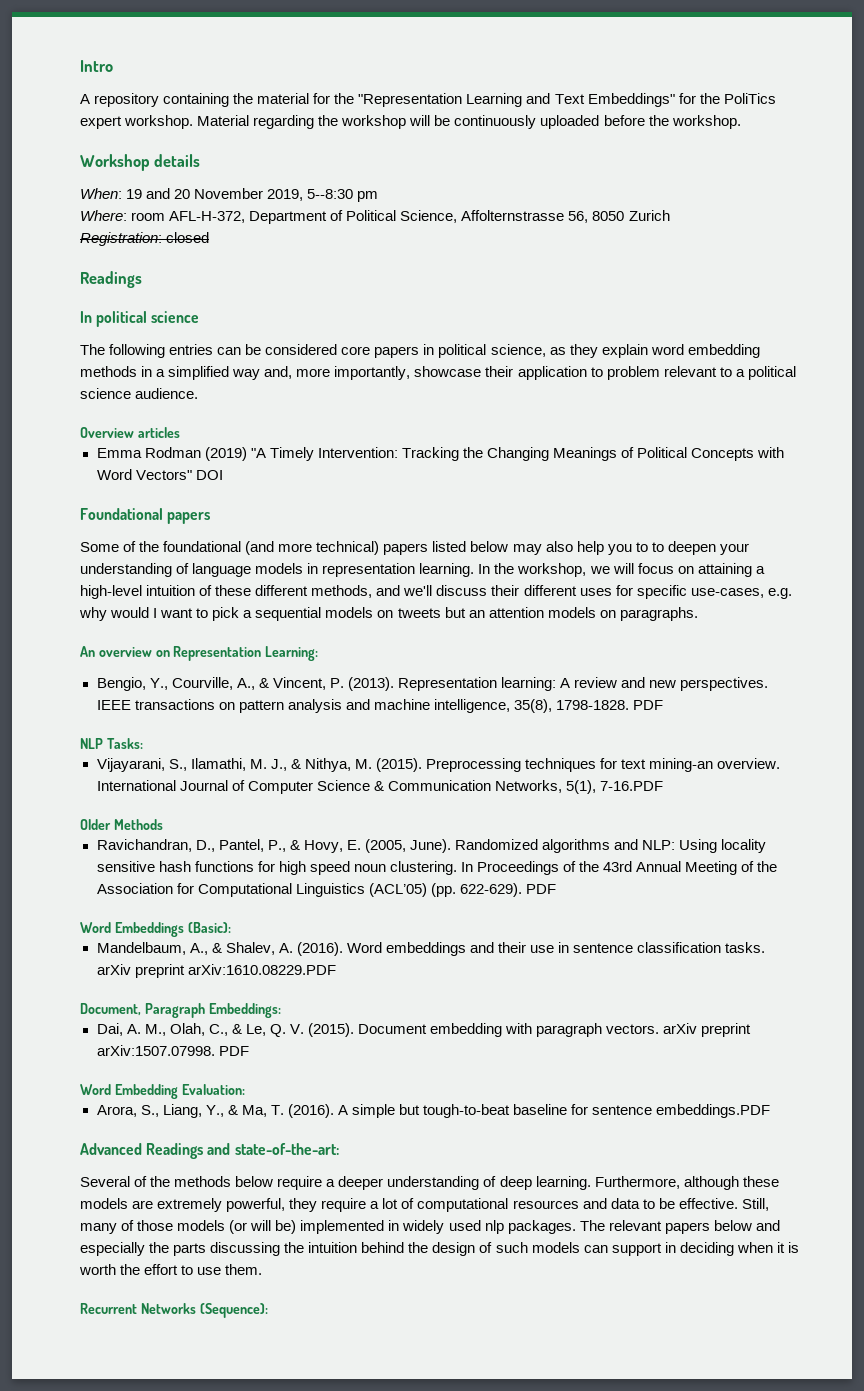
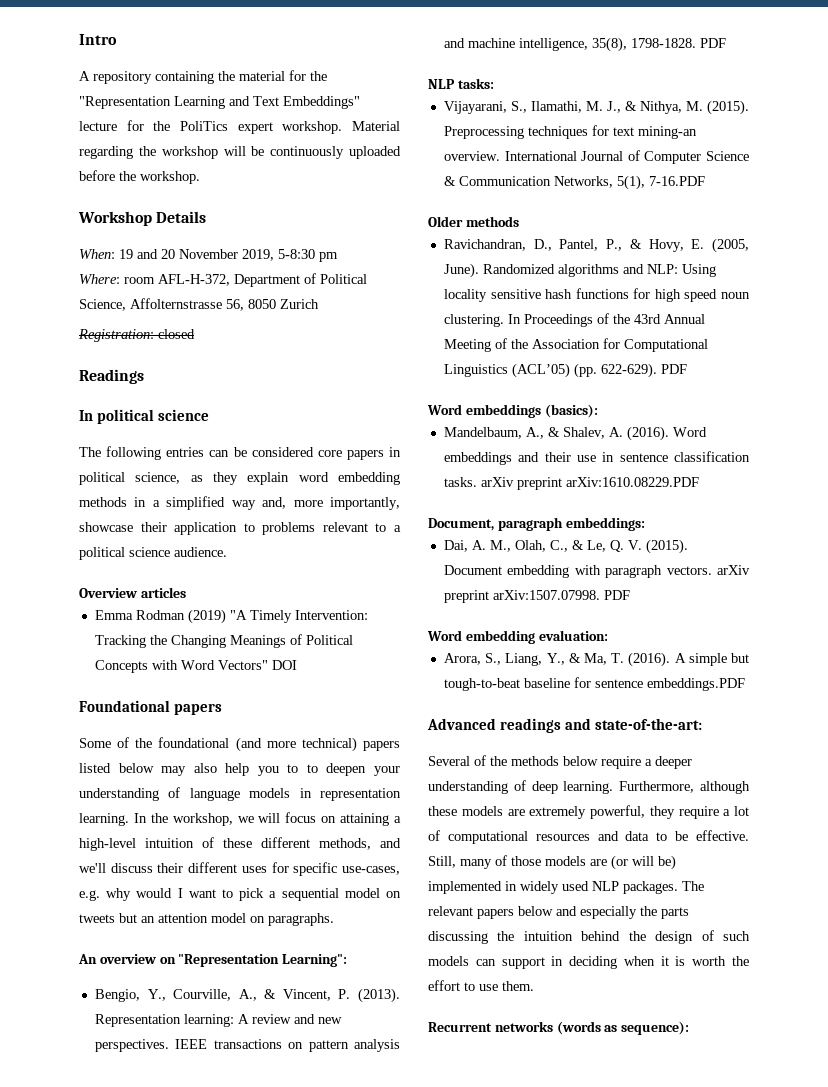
(675, 100) none -> [79,121,117,131] lecture
[154,154,201,167] details -> [156,211,207,223] Details
[307,189,354,199] 5--8:30 -> [278,249,315,259] 5-8:30
[606,366,660,380] problem -> [262,522,316,535] problems
[325,607,374,618] models -> [344,888,380,898] model
[547,607,596,618] models -> [211,913,246,923] model
[173,646,319,661] Representation Learning: -> [178,954,348,967] "Representation Learning":
[106,738,143,749] Tasks: -> [457,78,494,89] tasks:
[113,819,163,830] Methods -> [465,216,519,227] methods
[114,922,231,937] Embeddings (Basic): -> [465,404,598,418] embeddings (basics):
[144,1003,281,1018] Paragraph Embeddings: -> [497,517,645,531] paragraph embeddings:
[114,1084,245,1099] Embedding Evaluation: -> [465,630,608,644] embedding evaluation:
[146,1143,204,1159] Readings -> [499,718,561,733] readings
(226, 1225) none -> [590,859,607,866] are
[484,1220,504,1234] nlp -> [592,881,619,891] NLP
[140,1303,268,1318] Networks (Sequence): -> [494,1021,690,1035] networks (words as sequence):

